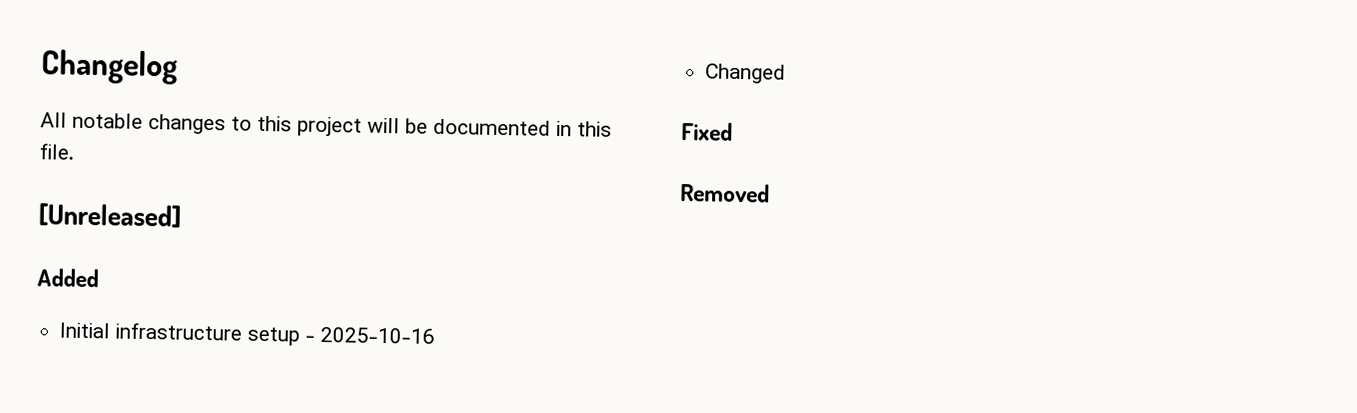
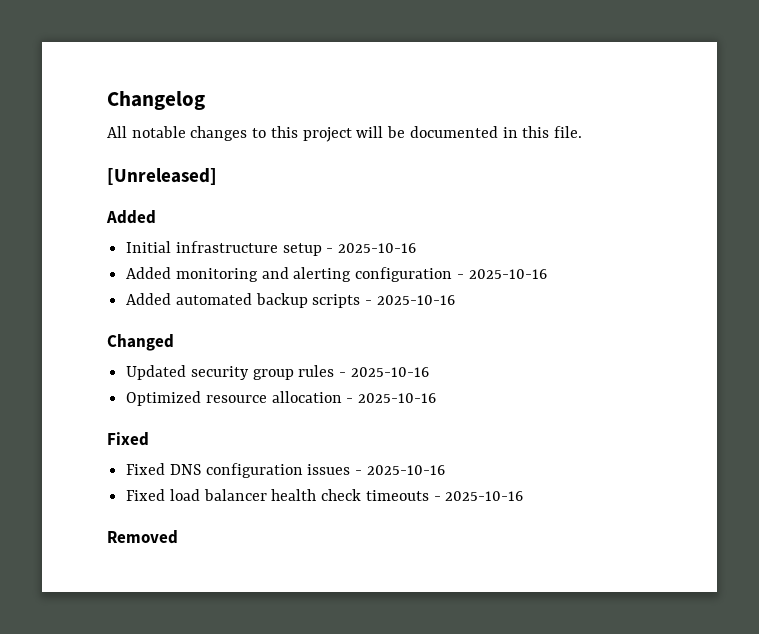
[705,63,787,84] [681,122,733,141] Changed // Fixed -> [126,267,547,282] [126,293,455,308] [107,334,174,351] [126,365,429,380] [126,391,437,406] [107,432,149,446] [126,463,445,478] [126,489,524,501] Added monitoring and alerting configuration - 2025-10-16 // Added automated backup scripts - 2025-10-16 // Changed // Updated security group rules - 2025-10-16 // Optimized resource allocation - 2025-10-16 // Fixed // Fixed DNS configuration issues - 2025-10-16 // Fixed load balancer health check timeouts - 2025-10-16

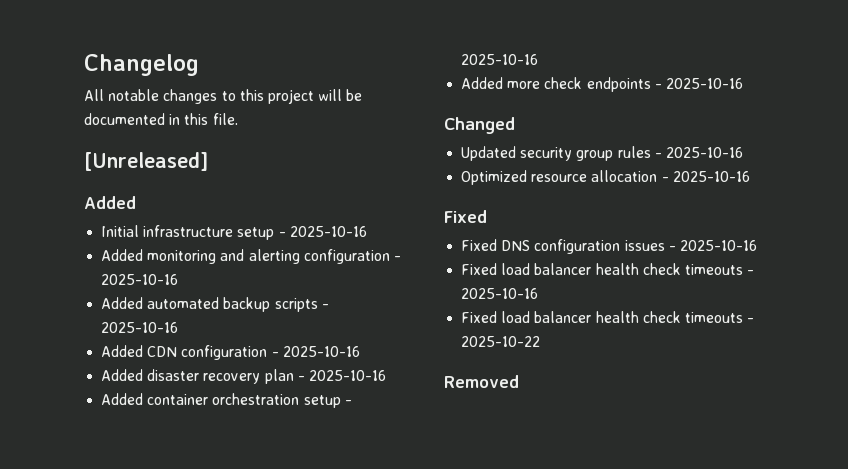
(455, 300) none -> [101,345,360,360] [101,369,386,384] [101,393,352,408] [461,54,539,65] [461,77,743,92] // Added CDN configuration - 2025-10-16 // Added disaster recovery plan - 2025-10-16 // Added container orchestration setup - 2025-10-16 // Added more check endpoints - 2025-10-16
(524, 496) none -> [461,311,755,323] [461,336,541,347] // Fixed load balancer health check timeouts - 2025-10-22

